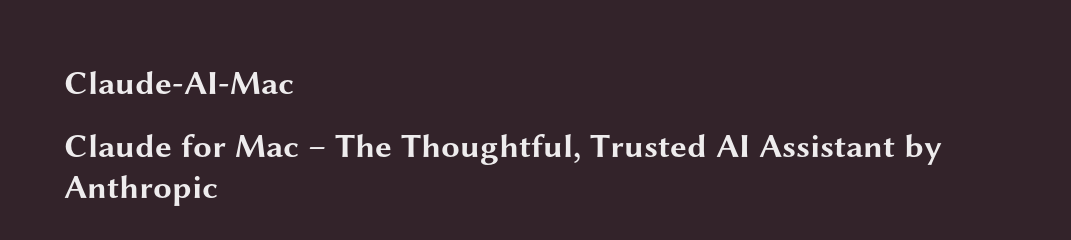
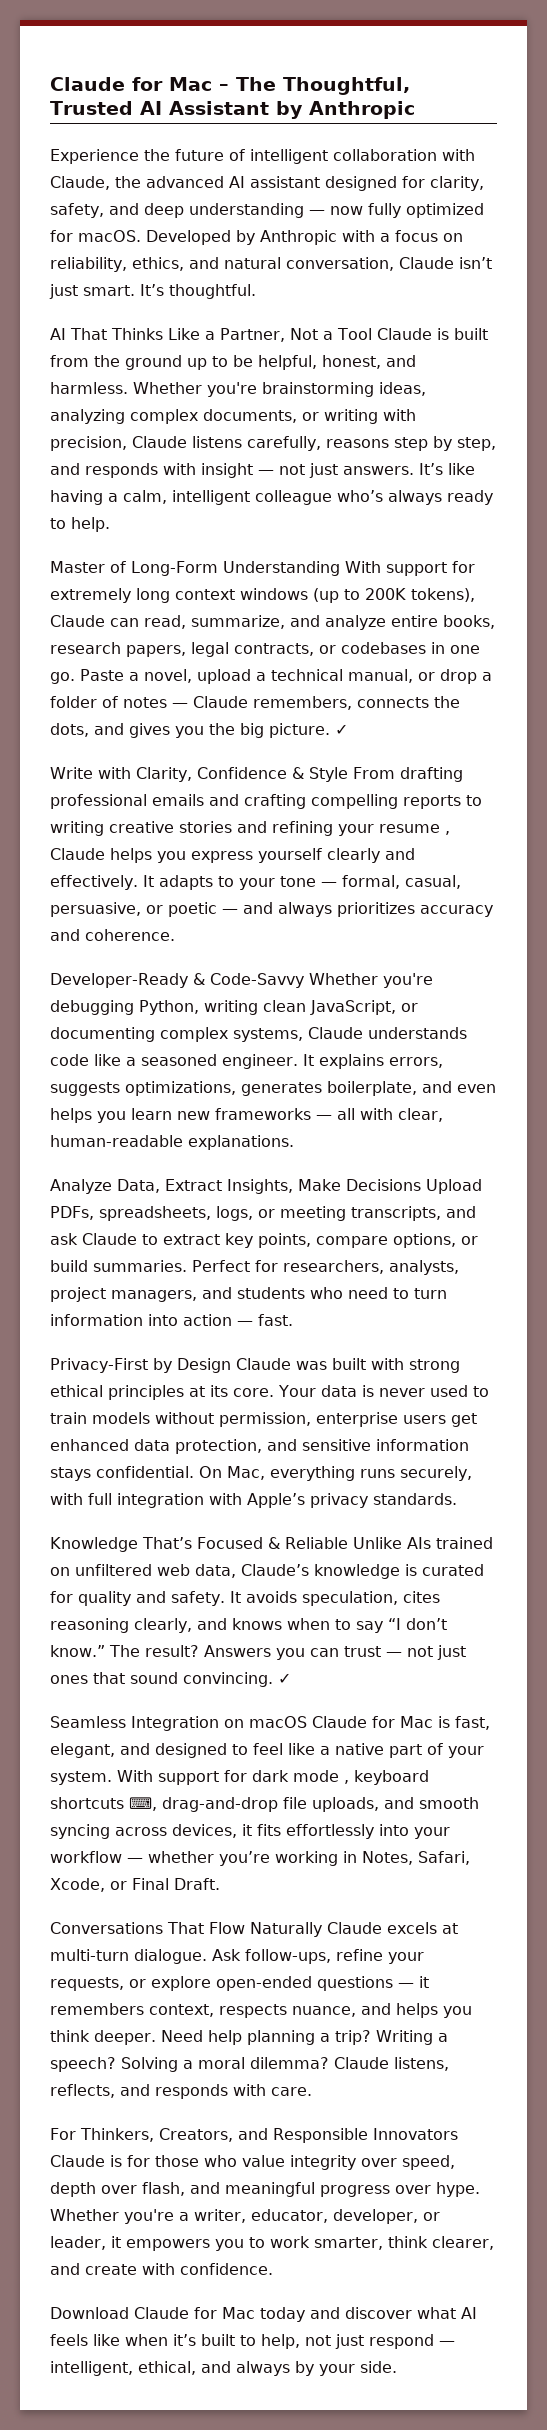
[64,71,294,94] Claude-AI-Mac // -> (50, 84) none
(218, 190) none -> [50,149,475,164] [50,176,484,191] [50,203,484,218] [50,230,463,245] [50,257,492,272] [49,284,256,299] [50,328,488,342] [50,355,416,370] [50,382,426,397] [50,409,416,424] [50,436,496,451] [50,463,475,478] [50,490,493,505] [50,517,110,532] [50,561,475,576] [50,588,475,603] [50,615,495,630] [50,642,480,657] [50,669,492,684] [50,696,460,710] [50,723,348,738] [50,767,463,782] [50,794,482,809] [50,821,450,836] [50,848,415,863] [50,875,461,890] [50,902,493,917] [50,929,175,941] [50,973,433,988] [50,1000,418,1015] [50,1027,467,1042] [50,1054,443,1069] [50,1081,496,1096] [50,1108,443,1123] [50,1135,294,1150] [50,1179,482,1194] [50,1206,476,1221] [50,1233,478,1248] [50,1260,459,1275] [50,1287,447,1302] [50,1314,293,1326] [50,1358,460,1373] [50,1385,489,1400] [50,1412,477,1427] [50,1439,469,1454] [50,1466,472,1481] [50,1493,457,1508] [50,1537,493,1552] [50,1564,484,1579] [50,1591,440,1606] [50,1618,447,1633] [50,1645,466,1660] [50,1672,291,1687] [50,1716,490,1731] [50,1743,484,1758] [50,1770,429,1785] [50,1797,479,1812] [50,1824,450,1839] [50,1851,470,1866] [50,1878,220,1892] [50,1922,458,1937] [50,1949,424,1964] [50,1976,429,1991] [50,2003,472,2018] [50,2030,448,2045] [50,2057,449,2072] [50,2084,312,2099] [50,2128,458,2143] [50,2155,455,2170] [50,2182,480,2197] [50,2209,440,2224] [50,2236,494,2251] [50,2263,273,2275] [50,2307,477,2322] [50,2334,455,2349] [50,2361,397,2376] // Experience the future of intelligent collaboration with Claude, the advanced AI assistant designed for clarity, safety, and deep understanding — now fully optimized for macOS. Developed by Anthropic with a focus on reliability, ethics, and natural conversation, Claude isn’t just smart. It’s thoughtful. // AI That Thinks Like a Partner, Not a Tool Claude is built from the ground up to be helpful, honest, and harmless. Whether you're brainstorming ideas, analyzing complex documents, or writing with precision, Claude listens carefully, reasons step by step, and responds with insight — not just answers. It’s like having a calm, intelligent colleague who’s always ready to help. // Master of Long-Form Understanding With support for extremely long context windows (up to 200K tokens), Claude can read, summarize, and analyze entire books, research papers, legal contracts, or codebases in one go. Paste a novel, upload a technical manual, or drop a folder of notes — Claude remembers, connects the dots, and gives you the big picture. ✓ // Write with Clarity, Confidence & Style From drafting professional emails and crafting compelling reports to writing creative stories and refining your resume , Claude helps you express yourself clearly and effectively. It adapts to your tone — formal, casual, persuasive, or poetic — and always prioritizes accuracy and coherence. // Developer-Ready & Code-Savvy Whether you're debugging Python, writing clean JavaScript, or documenting complex systems, Claude understands code like a seasoned engineer. It explains errors, suggests optimizations, generates boilerplate, and even helps you learn new frameworks — all with clear, human-readable explanations. // Analyze Data, Extract Insights, Make Decisions Upload PDFs, spreadsheets, logs, or meeting transcripts, and ask Claude to extract key points, compare options, or build summaries. Perfect for researchers, analysts, project managers, and students who need to turn information into action — fast. // Privacy-First by Design Claude was built with strong ethical principles at its core. Your data is never used to train models without permission, enterprise users get enhanced data protection, and sensitive information stays confidential. On Mac, everything runs securely, with full integration with Apple’s privacy standards. // Knowledge That’s Focused & Reliable Unlike AIs trained on unfiltered web data, Claude’s knowledge is curated for quality and safety. It avoids speculation, cites reasoning clearly, and knows when to say “I don’t know.” The result? Answers you can trust — not just ones that sound convincing. ✓ // Seamless Integration on macOS Claude for Mac is fast, elegant, and designed to feel like a native part of your system. With support for dark mode , keyboard shortcuts ⌨, drag-and-drop file uploads, and smooth syncing across devices, it fits effortlessly into your workflow — whether you’re working in Notes, Safari, Xcode, or Final Draft. // Conversations That Flow Naturally Claude excels at multi-turn dialogue. Ask follow-ups, refine your requests, or explore open-ended questions — it remembers context, respects nuance, and helps you think deeper. Need help planning a trip? Writing a speech? Solving a moral dilemma? Claude listens, reflects, and responds with care. // For Thinkers, Creators, and Responsible Innovators Claude is for those who value integrity over speed, depth over flash, and meaningful progress over hype. Whether you're a writer, educator, developer, or leader, it empowers you to work smarter, think clearer, and create with confidence. // Download Claude for Mac today and discover what AI feels like when it’s built to help, not just respond — intelligent, ethical, and always by your side.

